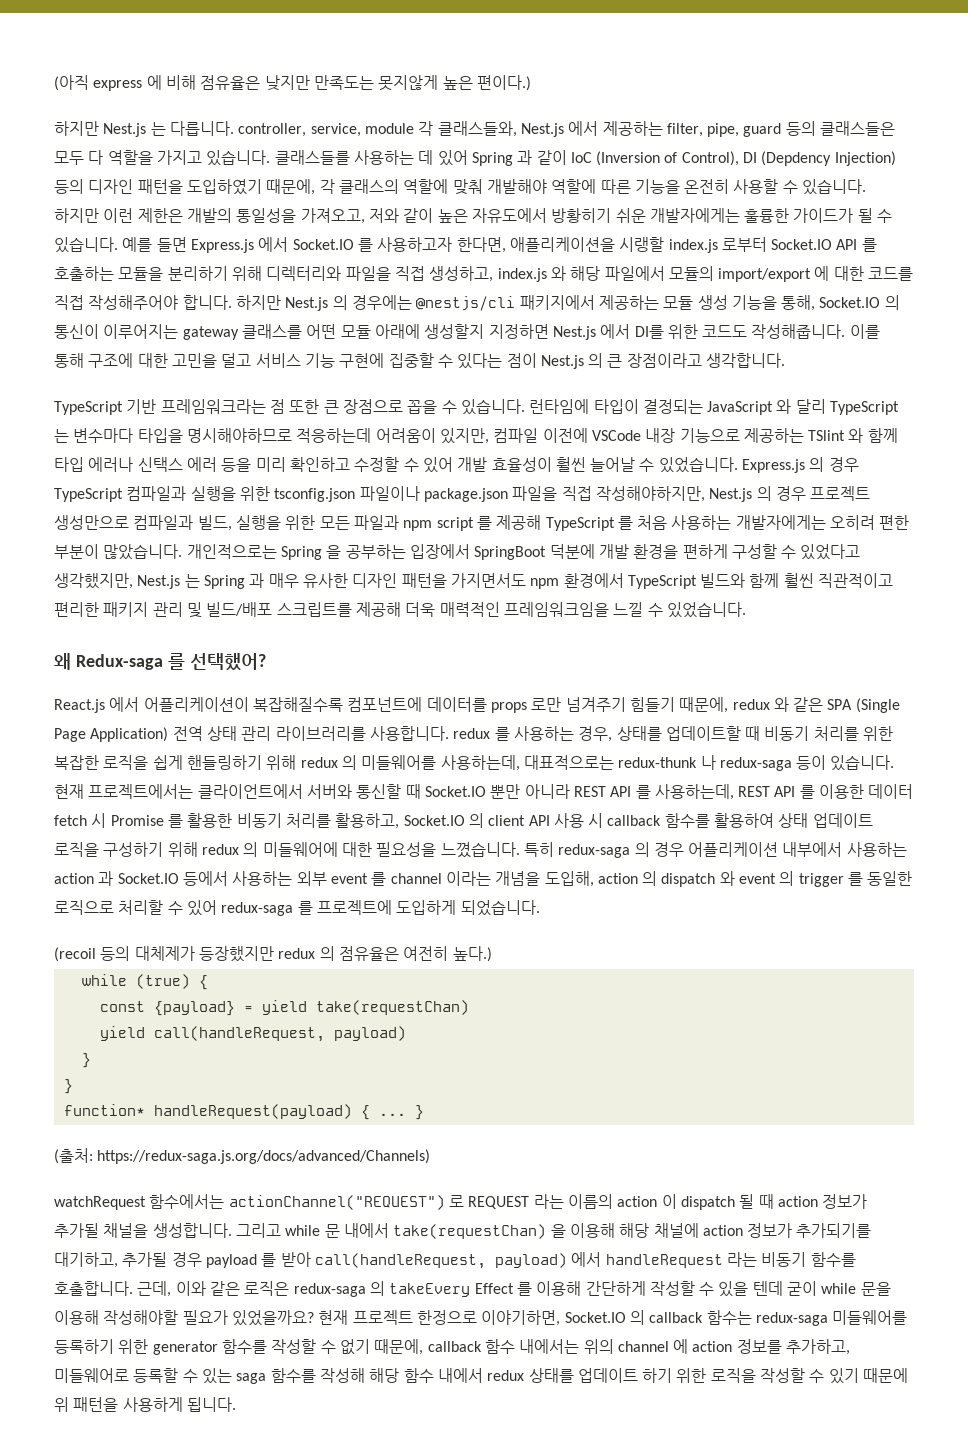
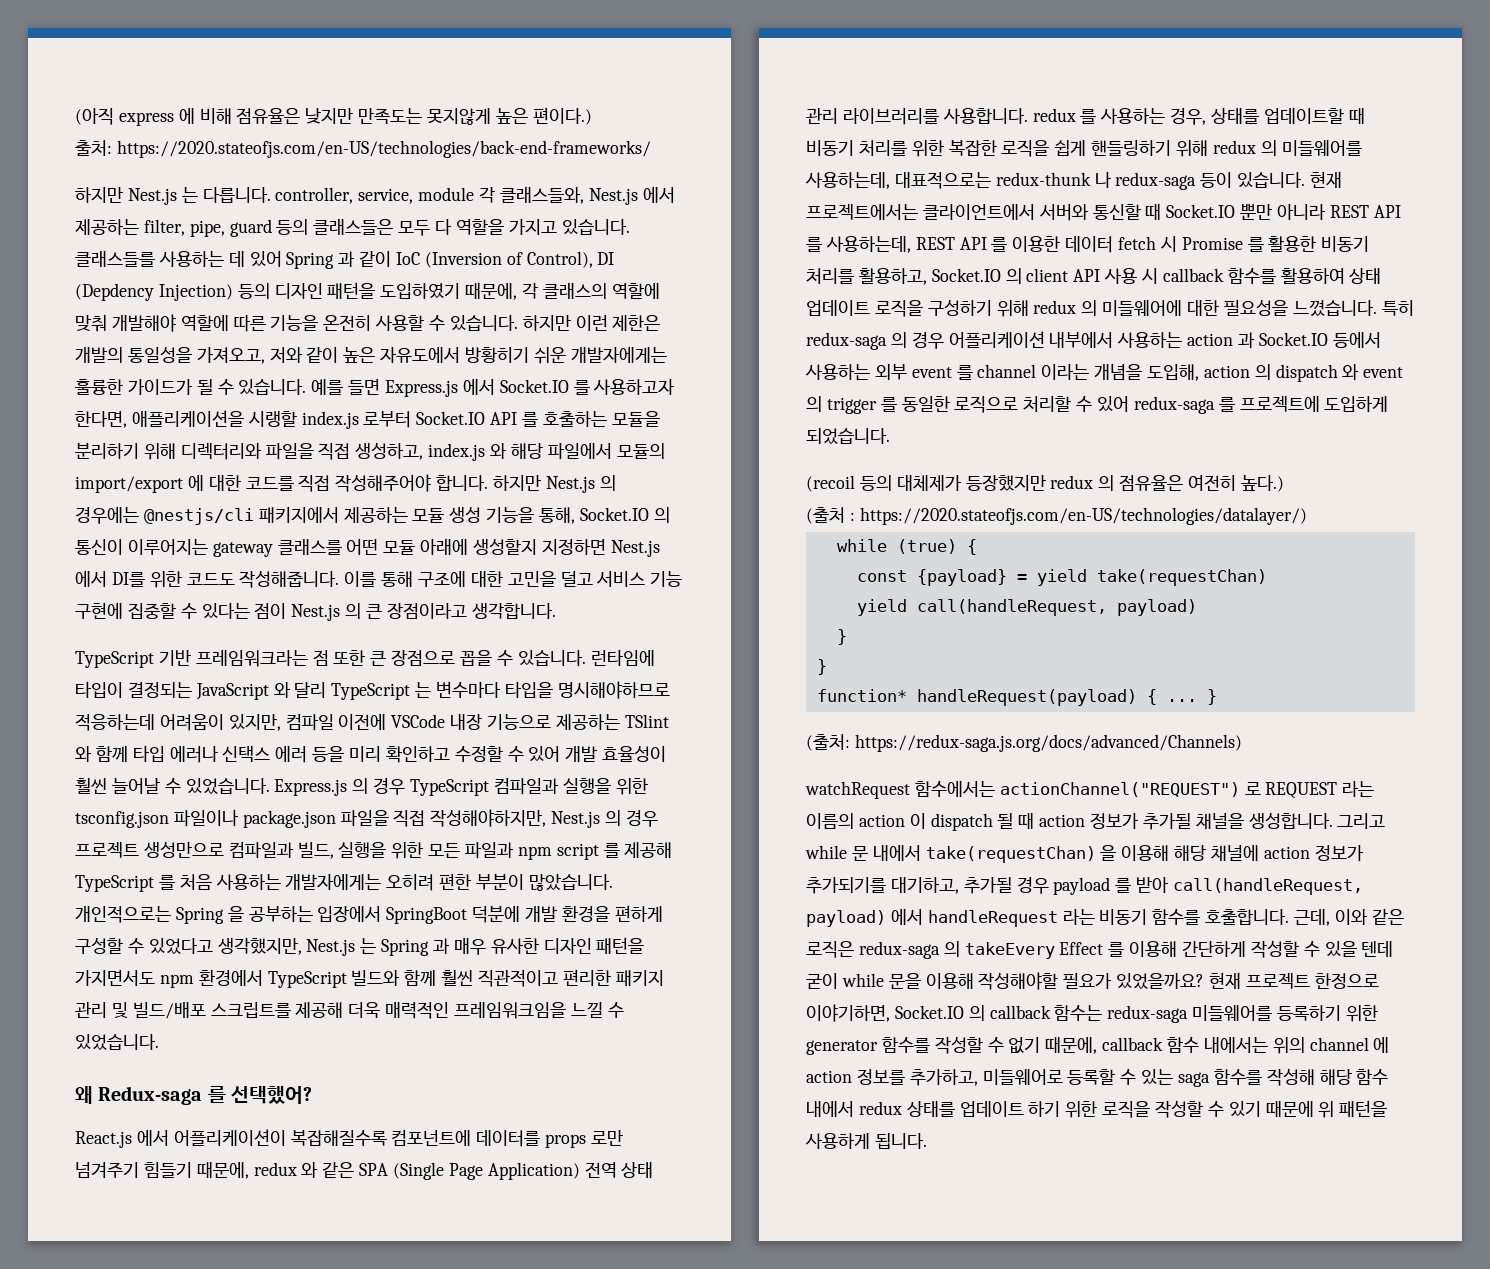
(531, 83) none -> [75,140,651,158] // 출처: https://2020.stateofjs.com/en-US/technologies/back-end-frameworks/
(492, 954) none -> [806,507,1307,525] // (출처 : https://2020.stateofjs.com/en-US/technologies/datalayer/)

